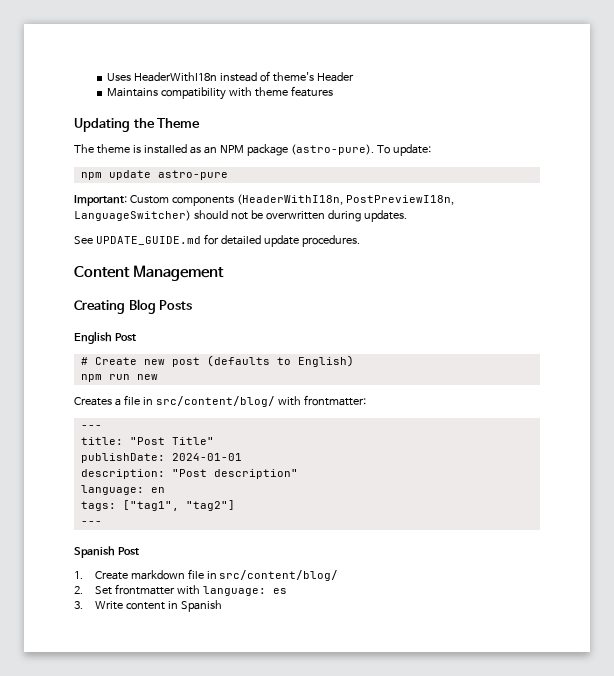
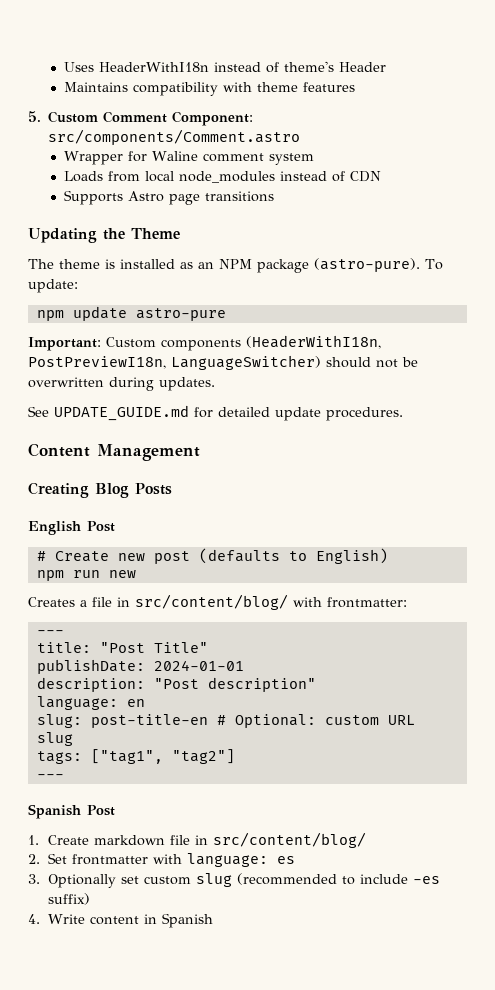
(333, 91) none -> [28,111,254,126] [48,129,301,145] [63,151,314,165] [63,171,381,183] [63,190,274,205] // 5. Custom Comment Component: src/components/Comment.astro // Wrapper for Waline comment system // Loads from local node_modules instead of CDN // Supports Astro page transitions
(165, 490) none -> [36,714,415,728] [36,732,73,746] // slug: post-title-en # Optional: custom URL slug
(83, 605) none -> [47,873,440,888] [47,893,90,905] [28,914,40,924] Optionally set custom slug (recommended to include -es suffix) // 4.

